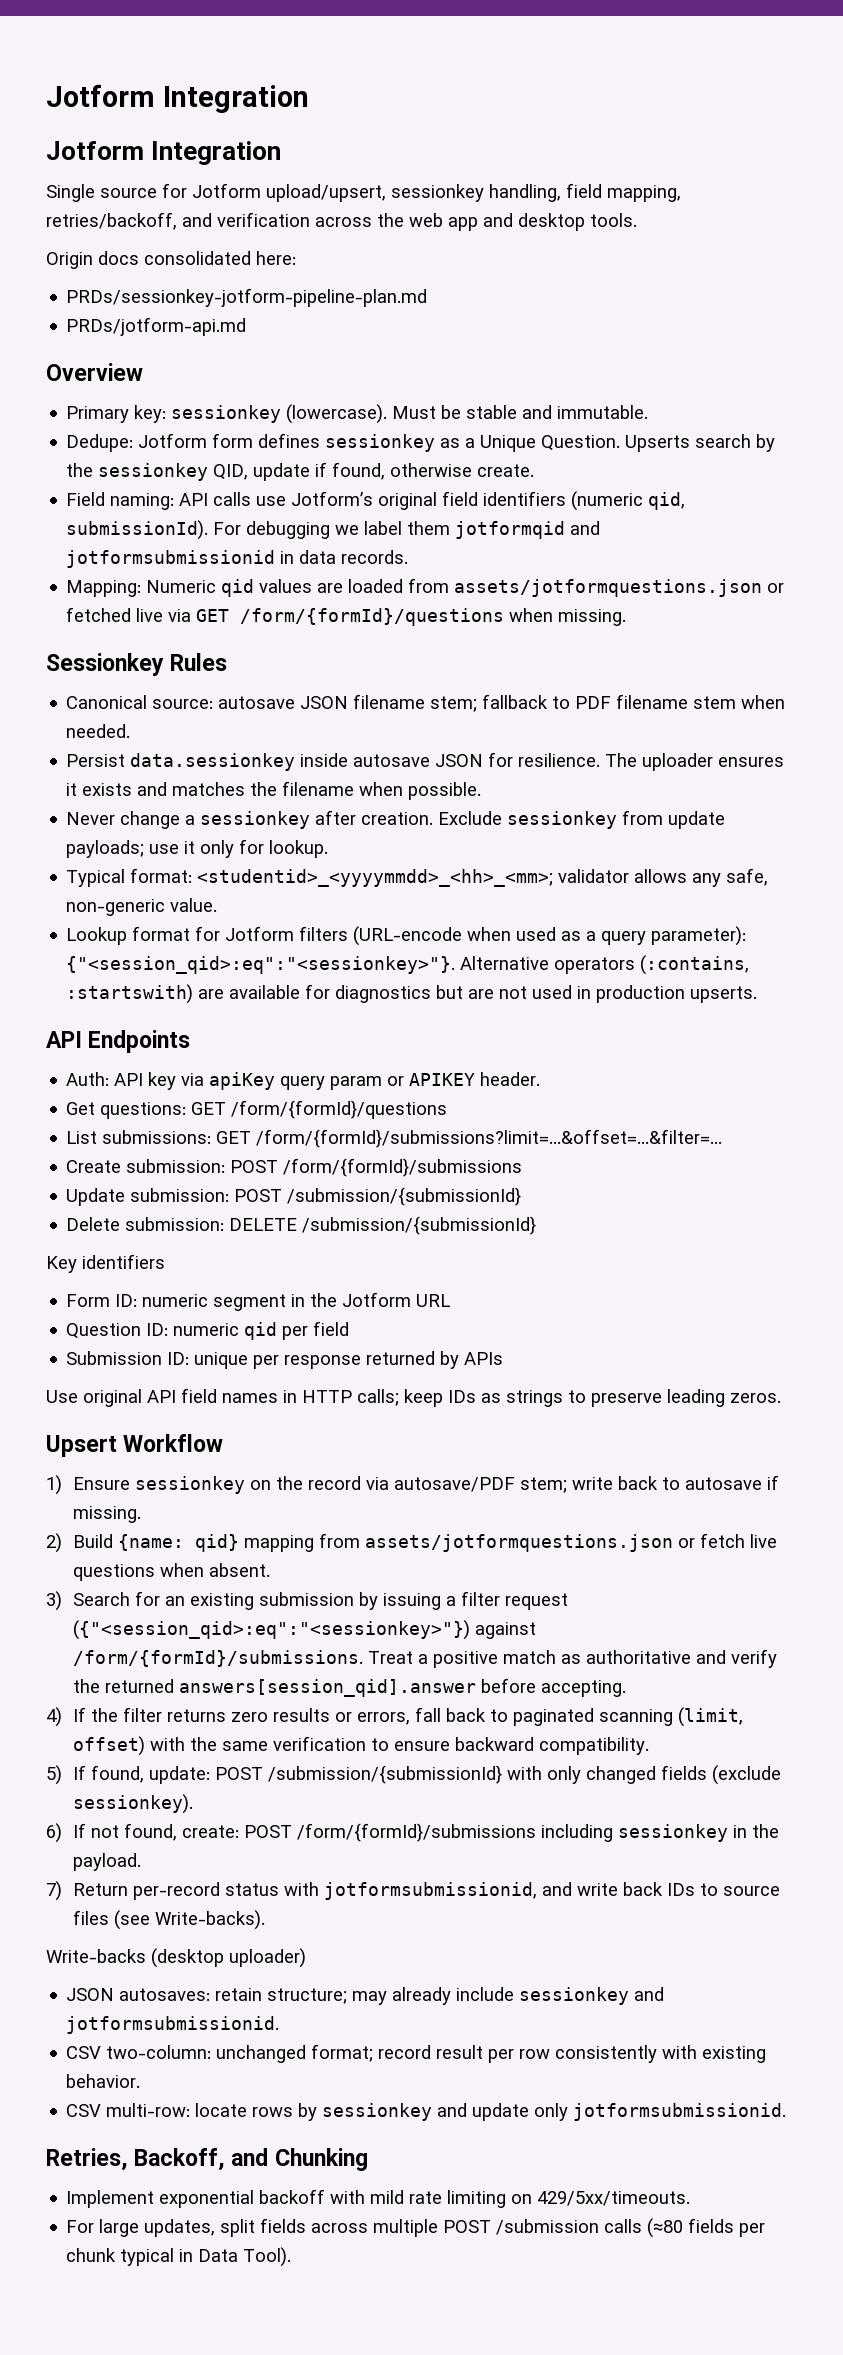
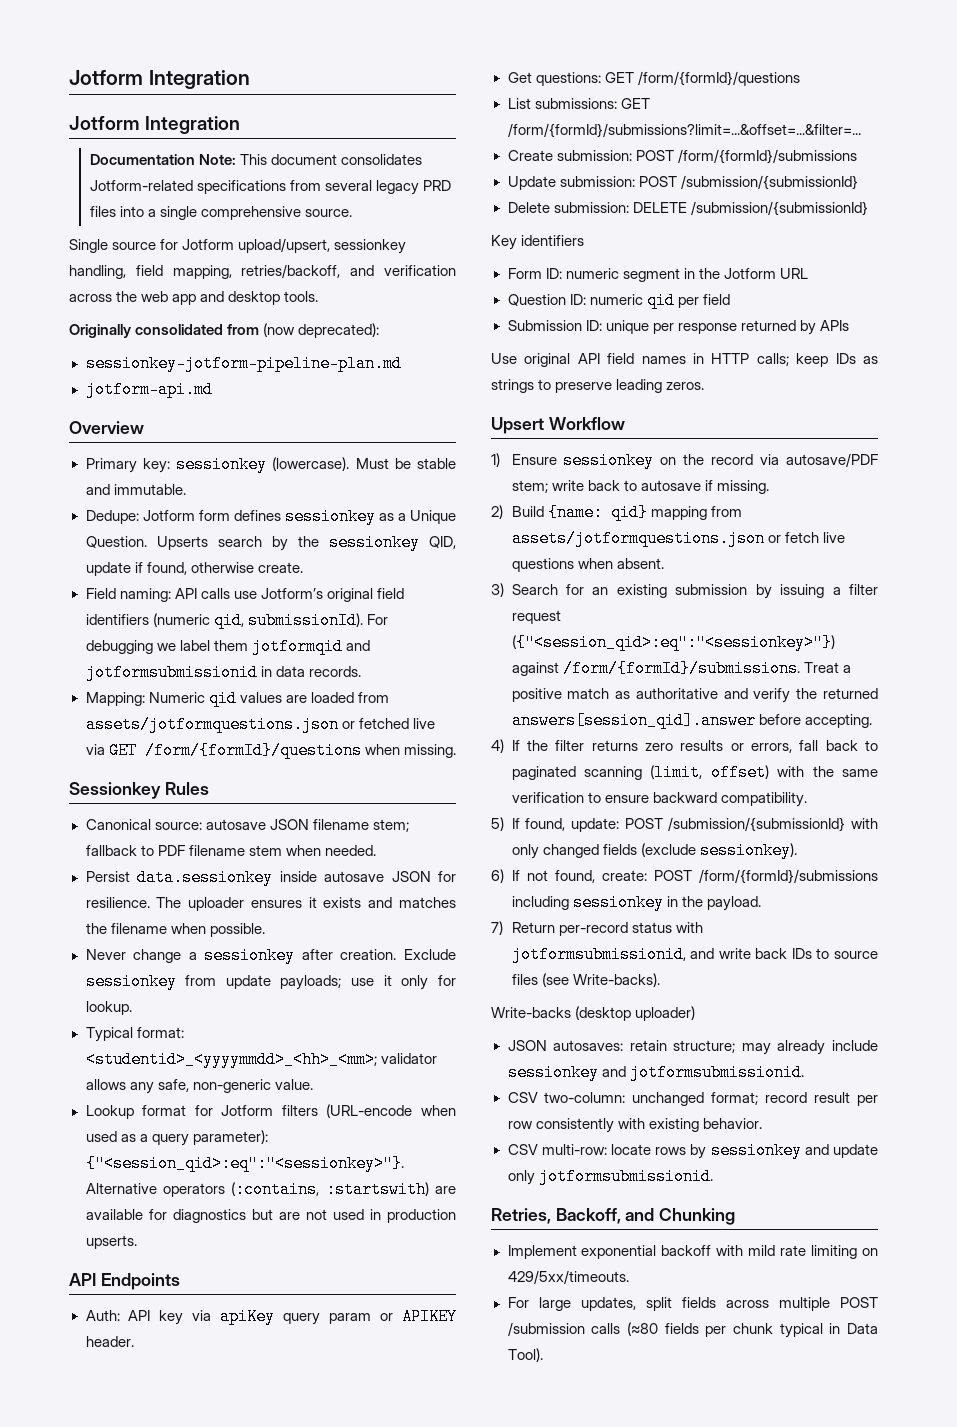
(282, 153) none -> [89,154,422,165] [89,180,451,195] [89,206,352,220] // Documentation Note: This document consolidates Jotform-related specifications from several legacy PRD files into a single comprehensive source.
[46,251,296,269] [66,288,428,307] [66,317,247,336] Origin docs consolidated here: // PRDs/sessionkey-jotform-pipeline-plan.md // PRDs/jotform-api.md -> [69,323,380,338] [85,355,402,372] [85,381,213,398] Originally consolidated from (now deprecated): // sessionkey-jotform-pipeline-plan.md // jotform-api.md

